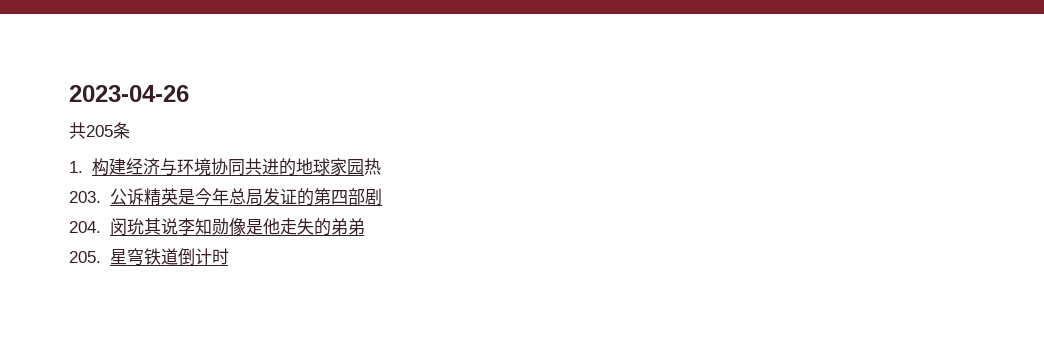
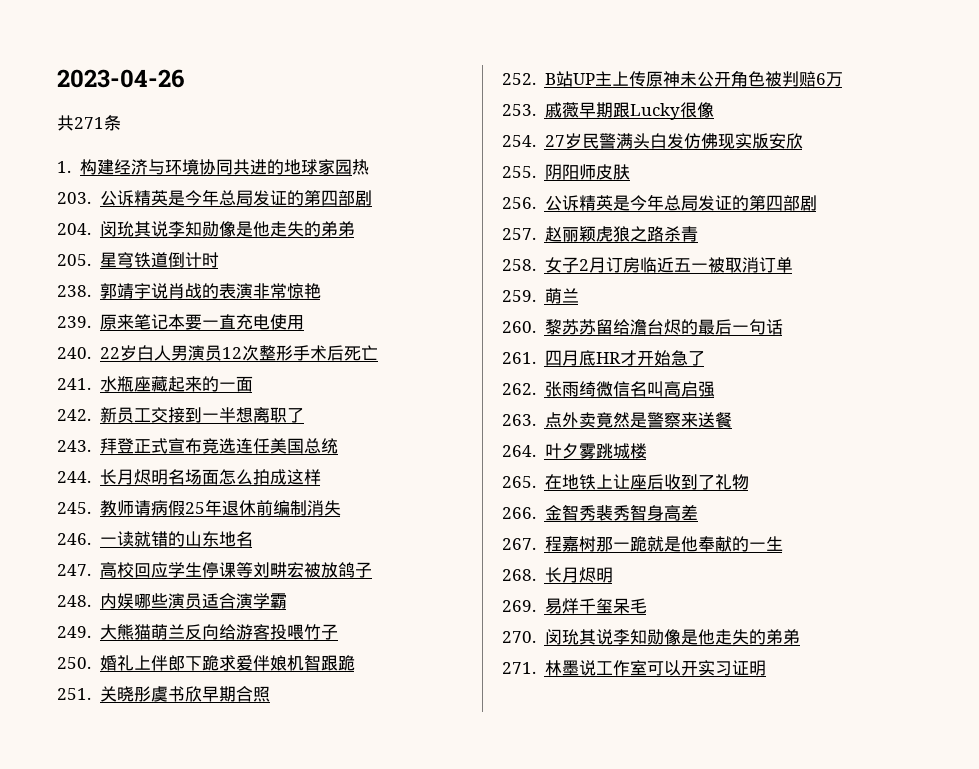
[86,125,113,137] 205 -> [74,117,104,129] 271
(229, 256) none -> [57,283,321,299] [57,314,304,330] [57,345,378,361] [57,376,253,392] [57,407,304,423] [57,438,338,454] [57,469,321,485] [57,499,341,516] [57,531,253,547] [57,562,372,578] [57,593,287,609] [57,624,338,640] [57,654,355,671] [57,686,270,702] [502,70,843,87] [502,102,714,120] [502,133,803,149] [502,164,630,180] [502,194,817,211] [502,226,698,242] [502,257,793,273] [502,288,579,304] [502,319,783,335] [502,350,705,366] [502,381,715,397] [502,412,732,428] [502,443,647,459] [502,474,749,490] [502,504,698,521] [502,536,783,552] [502,567,613,583] [502,598,647,614] [502,629,800,645] [502,660,766,676] // 238.郭靖宇说肖战的表演非常惊艳 // 239.原来笔记本要一直充电使用 // 240. 22岁白人男演员12次整形手术后死亡 // 241.水瓶座藏起来的一面 // 242.新员工交接到一半想离职了 // 243.拜登正式宣布竞选连任美国总统 // 244.长月烬明名场面怎么拍成这样 // 245.教师请病假25年退休前编制消失 // 246.一读就错的山东地名 // 247.高校回应学生停课等刘畊宏被放鸽子 // 248.内娱哪些演员适合演学霸 // 249.大熊猫萌兰反向给游客投喂竹子 // 250.婚礼上伴郎下跪求爱伴娘机智跟跪 // 251.关晓彤虞书欣早期合照 // 252. B站UP主上传原神未公开角色被判赔6万 // 253.戚薇早期跟Lucky很像 // 254. 27岁民警满头白发仿佛现实版安欣 // 255.阴阳师皮肤 // 256.公诉精英是今年总局发证的第四部剧 // 257.赵丽颖虎狼之路杀青 // 258.女子2月订房临近五一被取消订单 // 259.萌兰 // 260.黎苏苏留给澹台烬的最后一句话 // 261.四月底HR才开始急了 // 262.张雨绮微信名叫高启强 // 263.点外卖竟然是警察来送餐 // 264.叶夕雾跳城楼 // 265.在地铁上让座后收到了礼物 // 266.金智秀裴秀智身高差 // 267.程嘉树那一跪就是他奉献的一生 // 268.长月烬明 // 269.易烊千玺呆毛 // 270.闵玧其说李知勋像是他走失的弟弟 // 271.林墨说工作室可以开实习证明

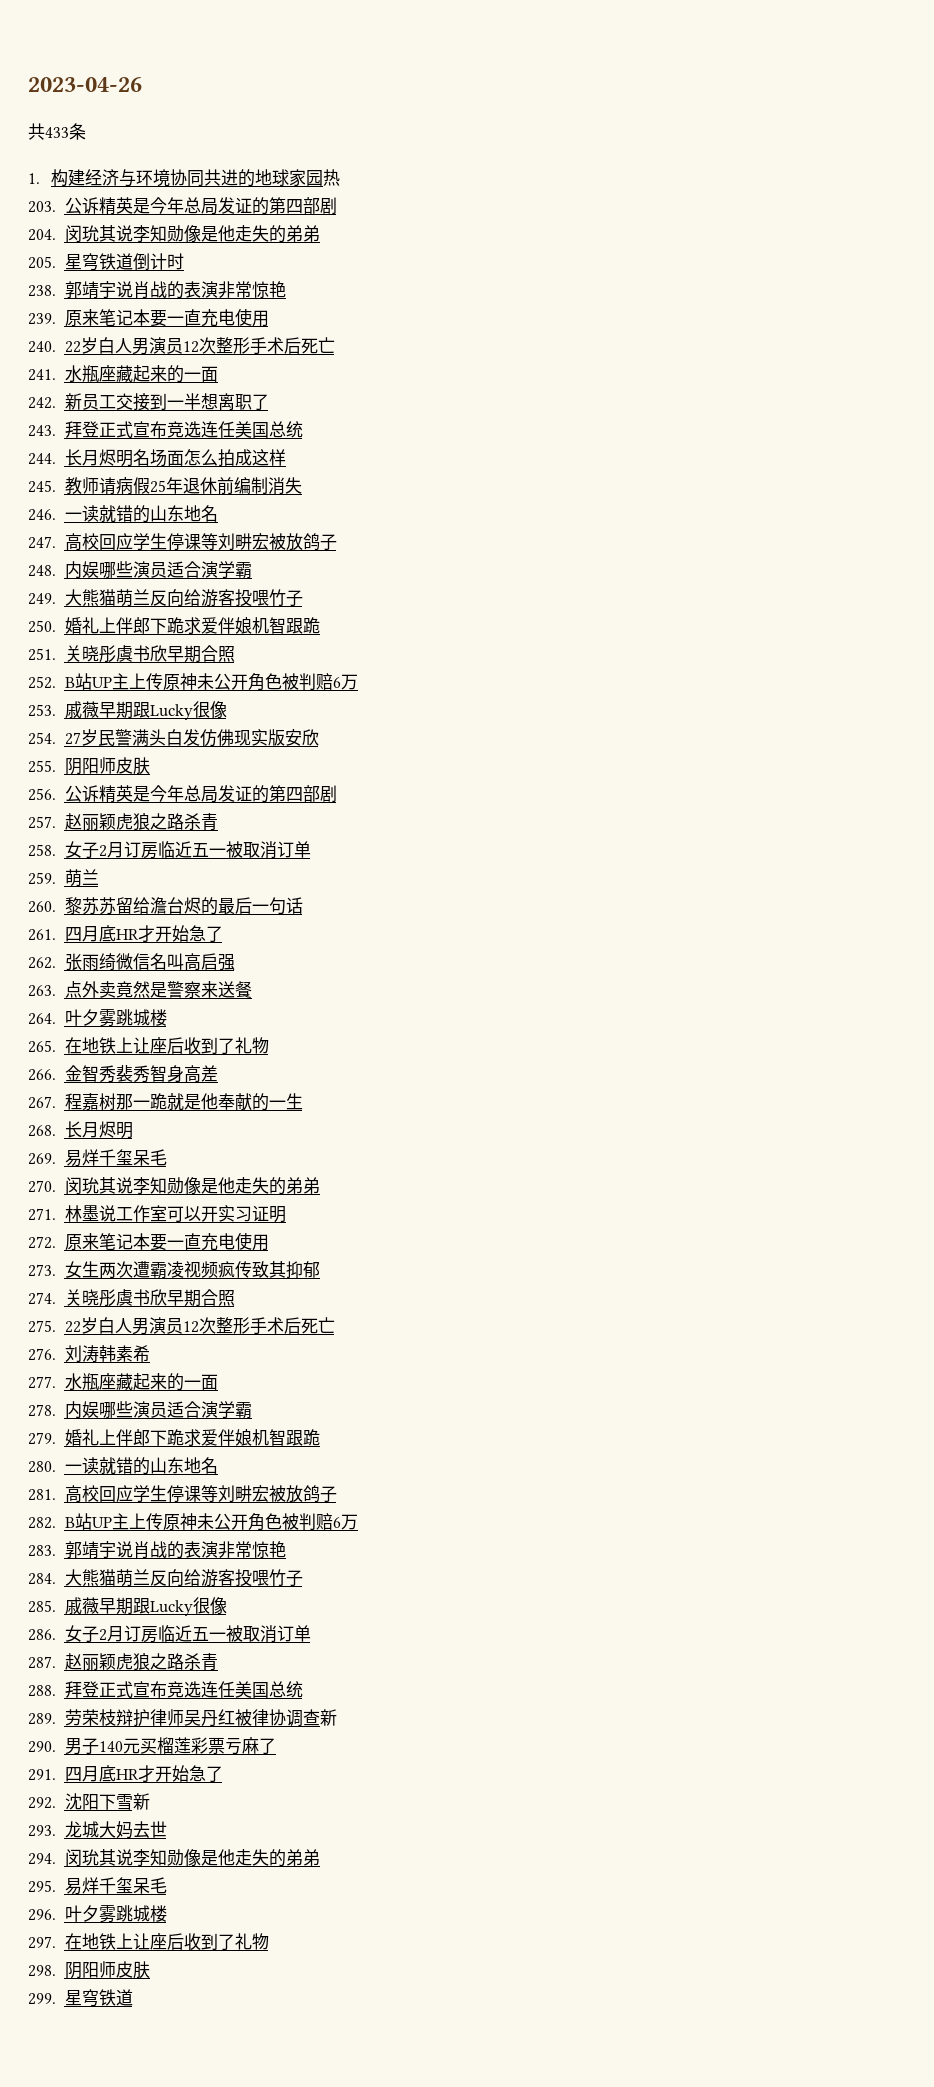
[74,117,104,129] 271 -> [45,127,69,138] 433
(766, 668) none -> [28,1232,269,1251] [28,1261,320,1279] [28,1289,235,1307] [28,1317,335,1335] [28,1345,150,1362] [28,1373,218,1391] [28,1401,252,1419] [28,1429,320,1446] [28,1457,218,1475] [28,1485,337,1503] [28,1513,358,1531] [28,1541,286,1559] [28,1569,303,1587] [28,1597,227,1616] [28,1625,311,1643] [28,1653,218,1671] [28,1681,303,1698] [28,1709,337,1727] [28,1737,276,1755] [28,1765,223,1782] [28,1793,150,1810] [28,1821,167,1839] [28,1849,320,1867] [28,1877,167,1895] [28,1905,167,1923] [28,1933,269,1951] [28,1961,150,1979] [28,1989,133,2007] // 272.原来笔记本要一直充电使用 // 273.女生两次遭霸凌视频疯传致其抑郁 // 274.关晓彤虞书欣早期合照 // 275. 22岁白人男演员12次整形手术后死亡 // 276.刘涛韩素希 // 277.水瓶座藏起来的一面 // 278.内娱哪些演员适合演学霸 // 279.婚礼上伴郎下跪求爱伴娘机智跟跪 // 280.一读就错的山东地名 // 281.高校回应学生停课等刘畊宏被放鸽子 // 282. B站UP主上传原神未公开角色被判赔6万 // 283.郭靖宇说肖战的表演非常惊艳 // 284.大熊猫萌兰反向给游客投喂竹子 // 285.戚薇早期跟Lucky很像 // 286.女子2月订房临近五一被取消订单 // 287.赵丽颖虎狼之路杀青 // 288.拜登正式宣布竞选连任美国总统 // 289.劳荣枝辩护律师吴丹红被律协调查新 // 290.男子140元买榴莲彩票亏麻了 // 291.四月底HR才开始急了 // 292.沈阳下雪新 // 293.龙城大妈去世 // 294.闵玧其说李知勋像是他走失的弟弟 // 295.易烊千玺呆毛 // 296.叶夕雾跳城楼 // 297.在地铁上让座后收到了礼物 // 298.阴阳师皮肤 // 299.星穹铁道

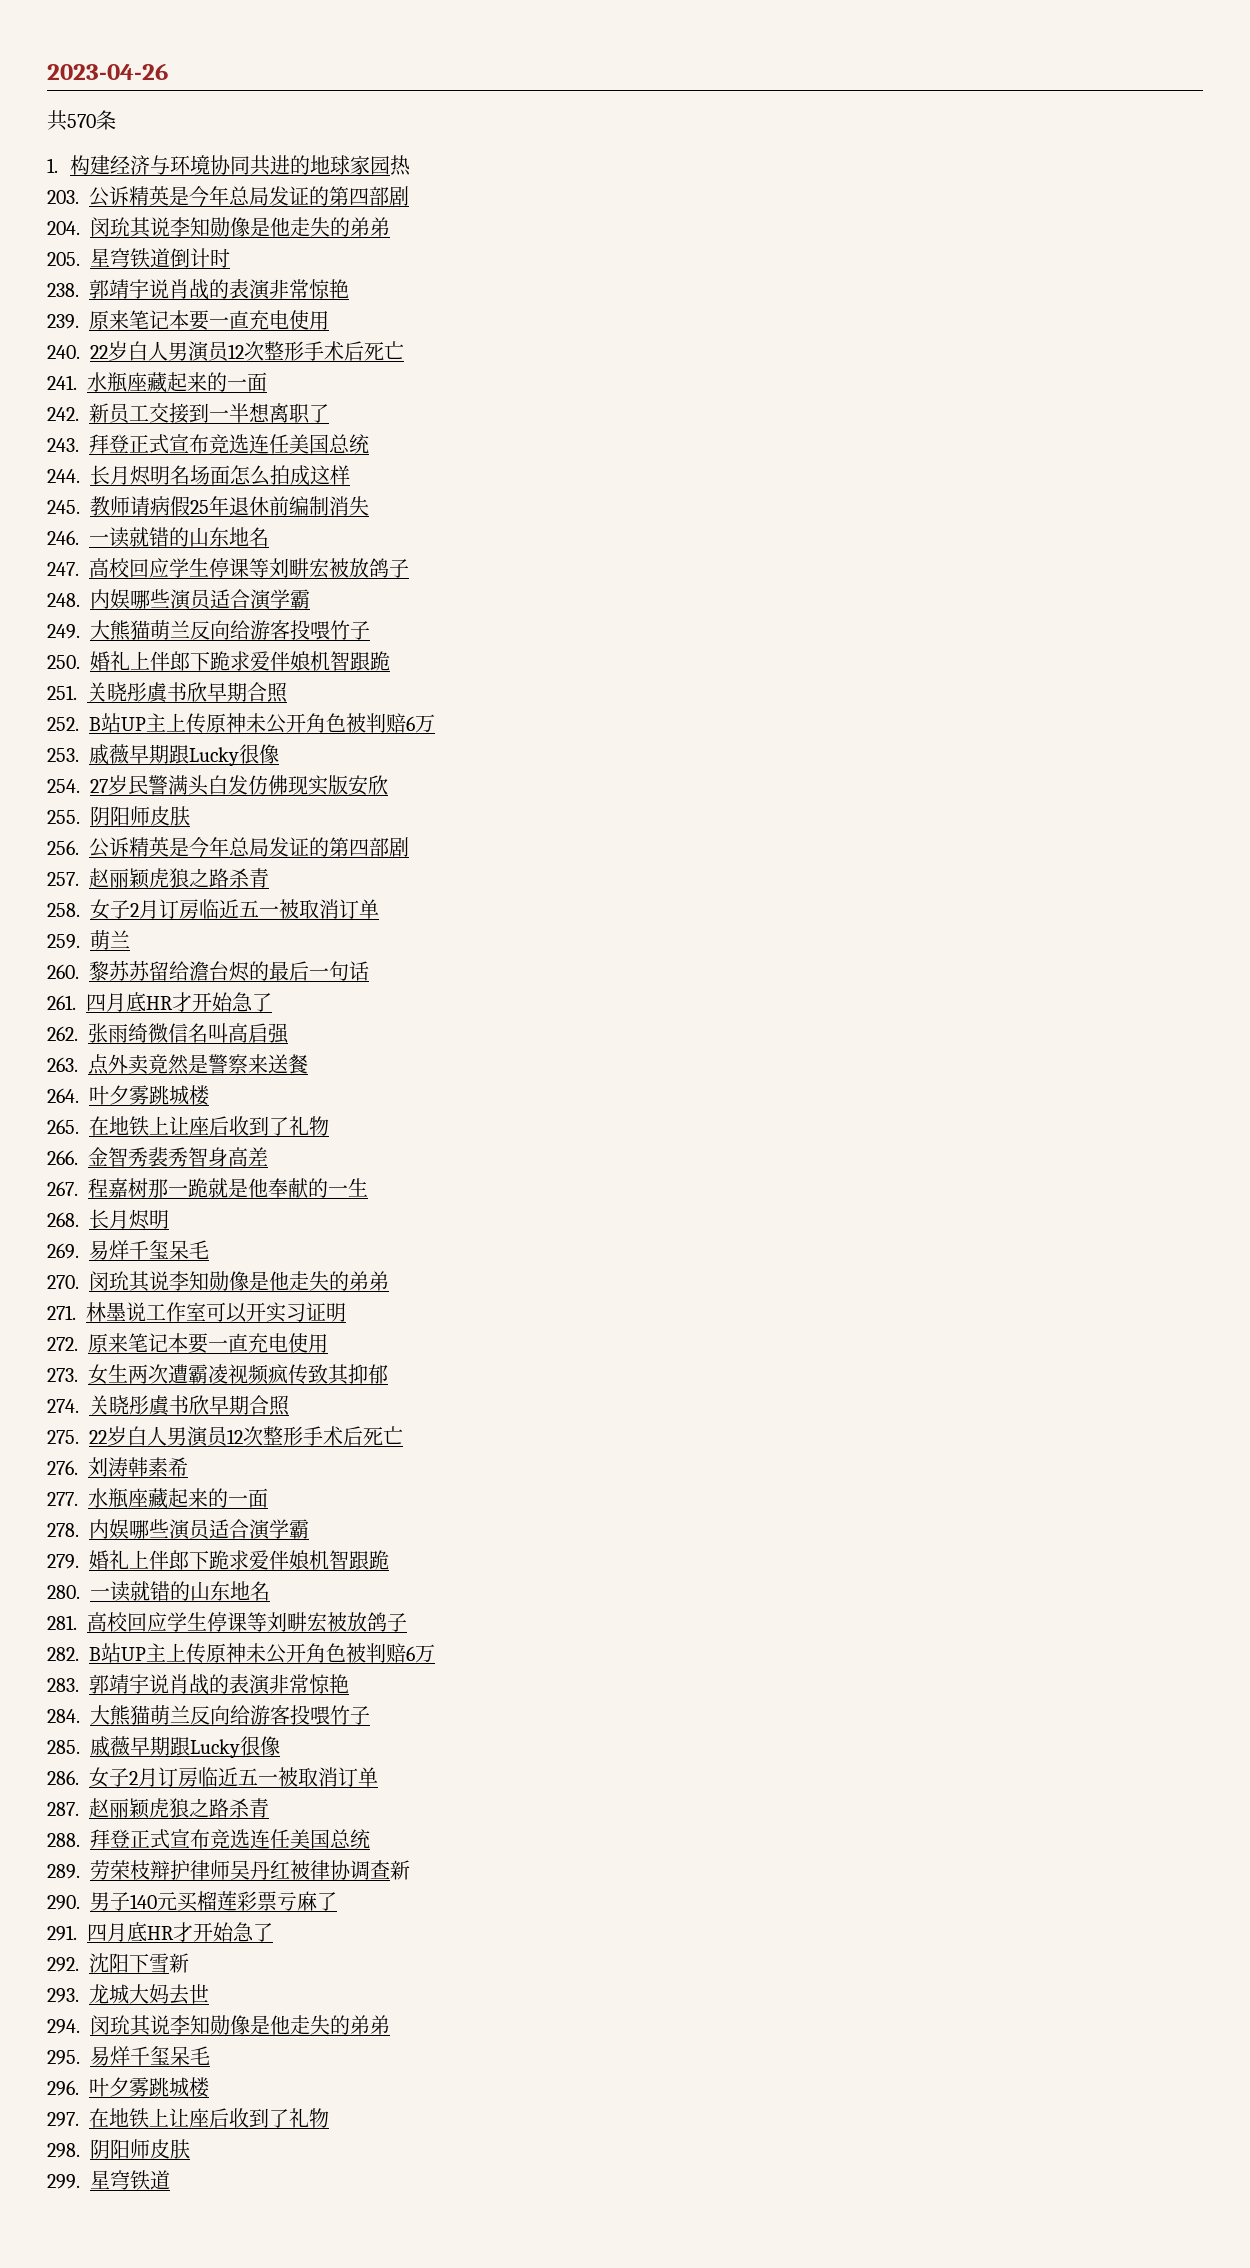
[45,127,69,138] 433 -> [67,114,96,128] 570

